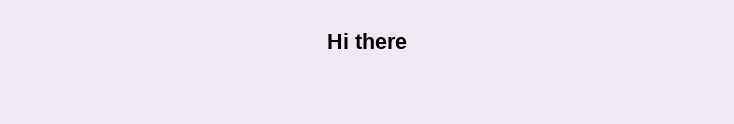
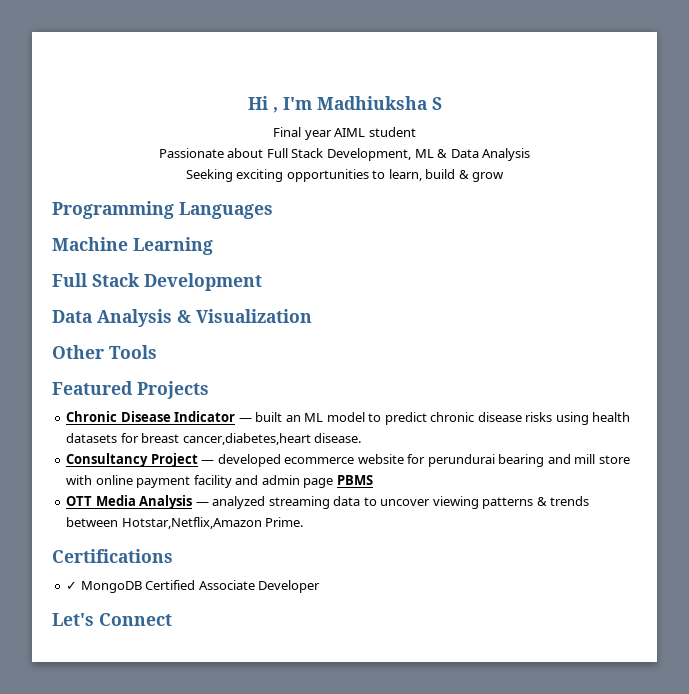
[355,33,407,49] there -> [272,96,442,113] [273,127,416,140] [158,148,531,161] [185,169,505,182] [52,201,273,219] [52,237,213,255] [52,273,262,291] [52,309,312,327] [52,345,157,359] [52,381,209,399] [66,411,631,425] [66,433,362,445] [66,453,630,467] [66,475,373,488] [66,495,590,509] [66,517,304,529] [52,549,173,563] [66,580,321,593] [52,613,172,626] , I'm Madhiuksha S // Final year AIML student // Passionate about Full Stack Development, ML & Data Analysis // Seeking exciting opportunities to learn, build & grow // Programming Languages // Machine Learning // Full Stack Development // Data Analysis & Visualization // Other Tools // Featured Projects // Chronic Disease Indicator — built an ML model to predict chronic disease risks using health datasets for breast cancer,diabetes,heart disease. // Consultancy Project — developed ecommerce website for perundurai bearing and mill store with online payment facility and admin page PBMS // OTT Media Analysis — analyzed streaming data to uncover viewing patterns & trends between Hotstar,Netflix,Amazon Prime. // Certifications // ✓ MongoDB Certified Associate Developer // Let's Connect

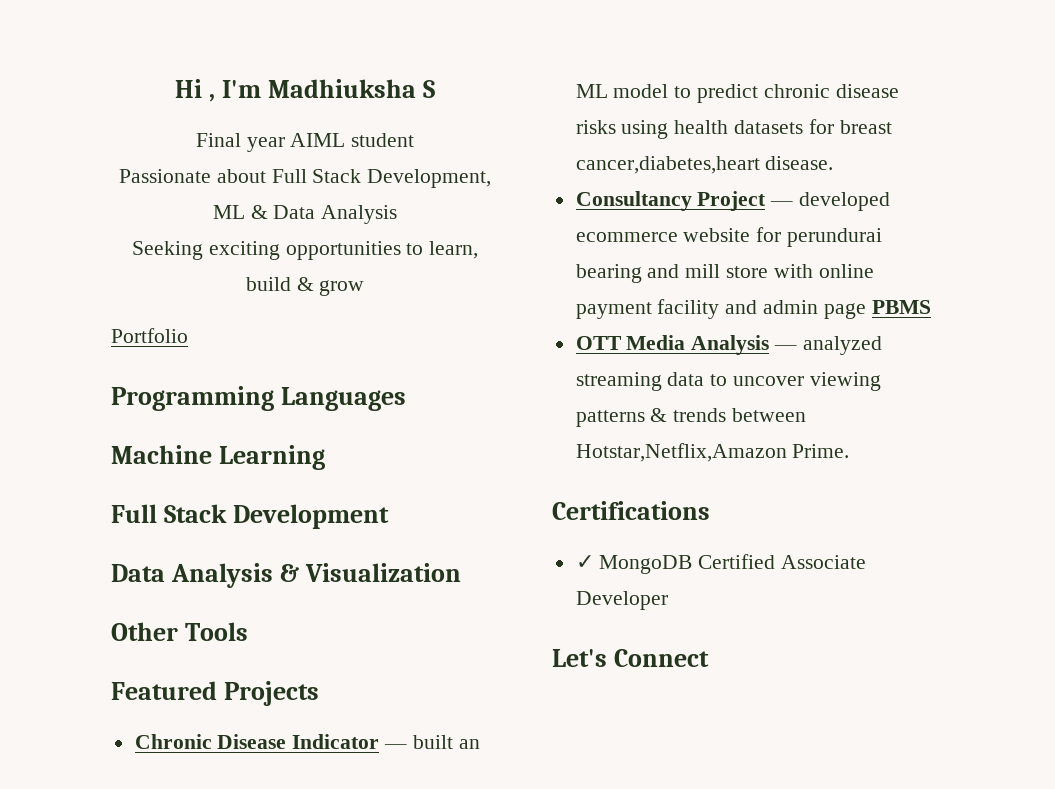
(505, 177) none -> [111,328,188,343] // Portfolio

